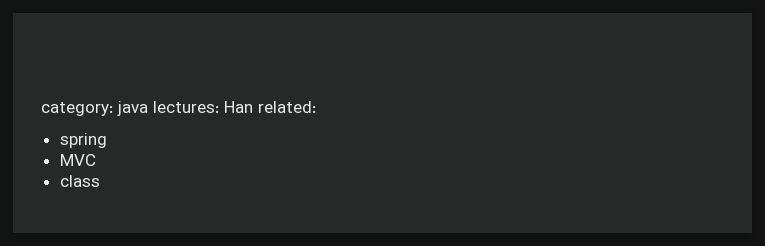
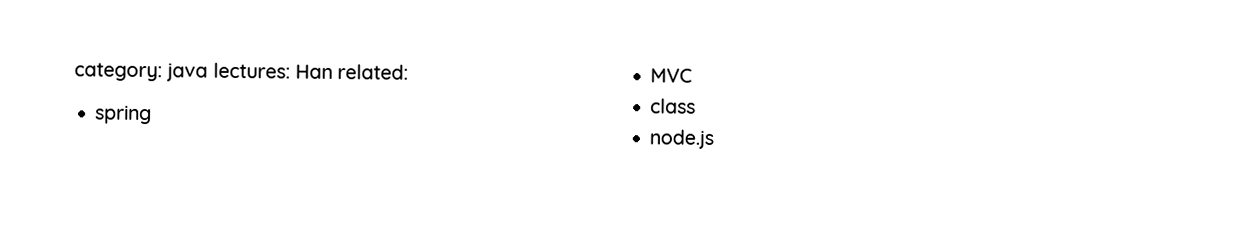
(100, 181) none -> [649,129,715,150] // node.js

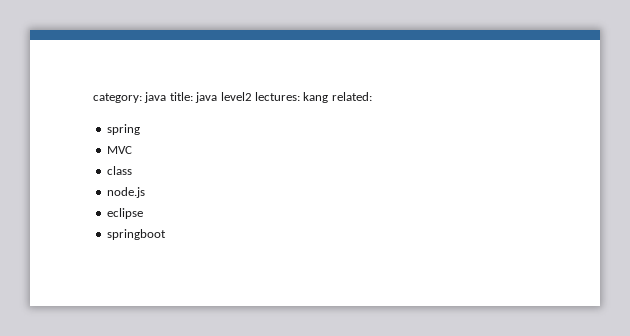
[212,62,333,80] lectures: Han -> [169,92,329,103] title: java level2 lectures: kang
(715, 139) none -> [106,208,143,219] [106,229,166,240] // eclipse // springboot

